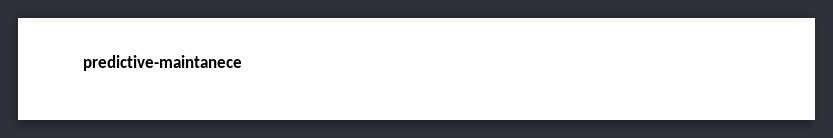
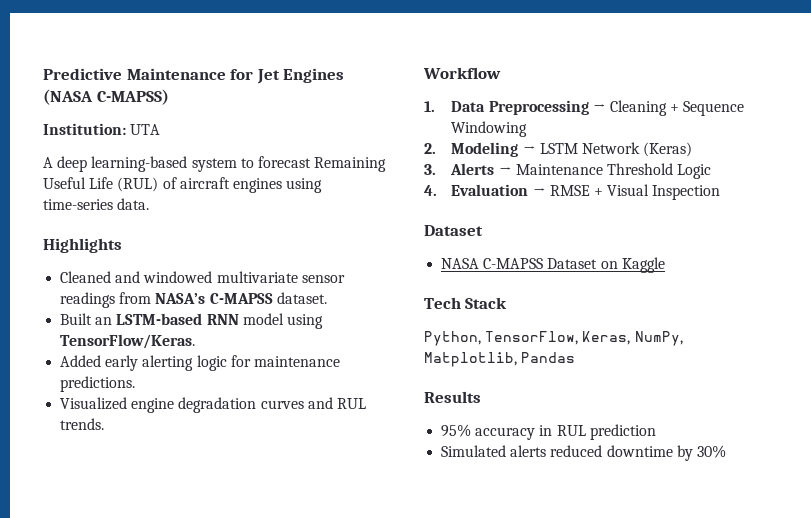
[83,55,242,71] predictive-maintanece -> [43,68,345,84] [43,89,169,105] [43,123,161,135] [43,156,387,172] [43,177,323,193] [43,198,150,210] [43,238,122,253] [60,271,345,283] [60,292,327,308] [60,313,323,329] [60,334,196,349] [60,355,340,371] [60,376,136,392] [60,397,366,413] [60,418,105,430] [423,67,501,79] [424,100,745,116] [451,121,528,137] [424,142,693,157] [424,163,712,179] [424,184,721,200] [424,225,483,236] [441,257,665,273] [424,297,508,309] [424,331,683,346] [424,352,576,367] [424,391,481,403] [441,424,656,440] [441,445,726,461] Predictive Maintenance for Jet Engines (NASA C-MAPSS) // Institution: UTA // A deep learning-based system to forecast Remaining Useful Life (RUL) of aircraft engines using time-series data. // Highlights // Cleaned and windowed multivariate sensor readings from NASA’s C-MAPSS dataset. // Built an LSTM-based RNN model using TensorFlow/Keras. // Added early alerting logic for maintenance predictions. // Visualized engine degradation curves and RUL trends. // Workflow // 1. Data Preprocessing → Cleaning + Sequence Windowing // 2. Modeling → LSTM Network (Keras) // 3. Alerts → Maintenance Threshold Logic // 4. Evaluation → RMSE + Visual Inspection // Dataset // NASA C-MAPSS Dataset on Kaggle // Tech Stack // Python, TensorFlow, Keras, NumPy, Matplotlib, Pandas // Results // 95% accuracy in RUL prediction // Simulated alerts reduced downtime by 30%

